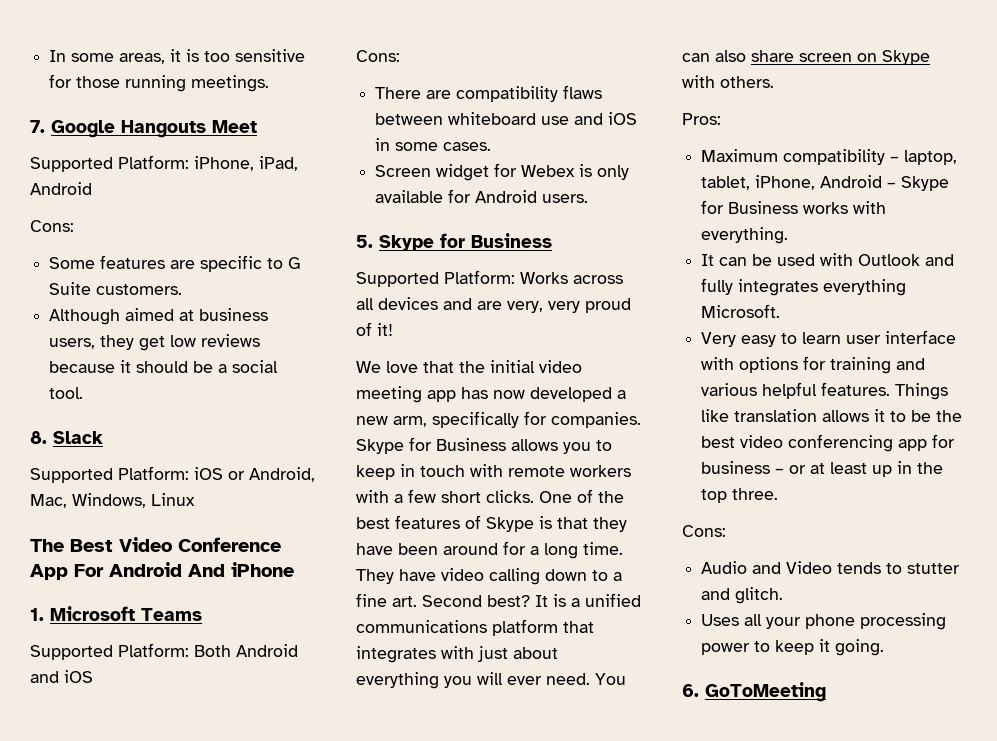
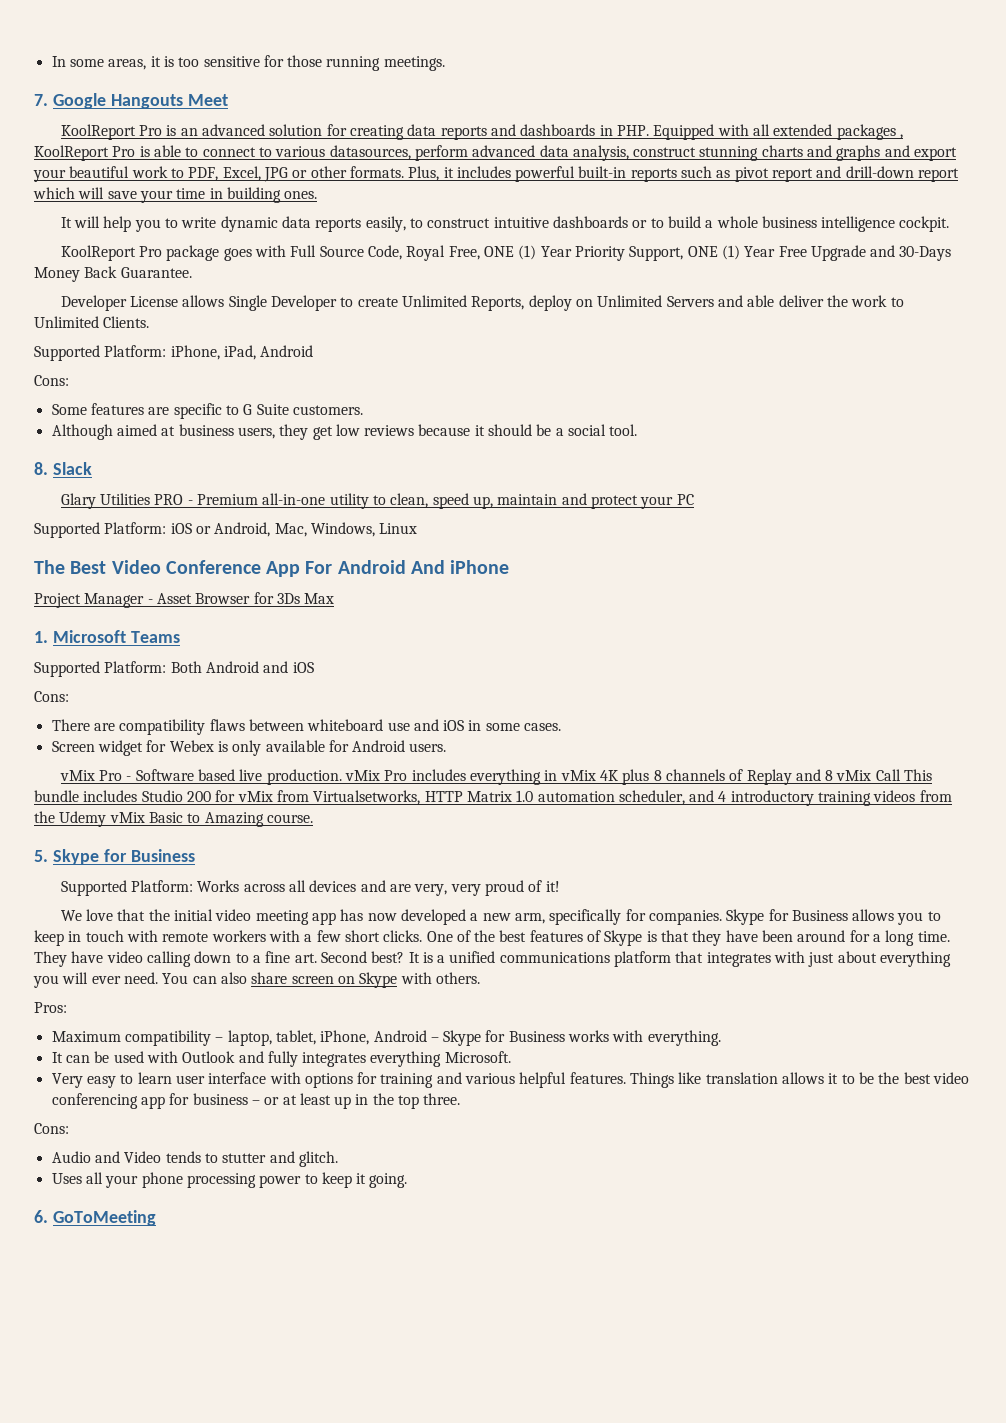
(257, 126) none -> [60,124,903,140] [34,145,958,161] [33,166,960,182] [33,187,318,203] [60,216,950,232] [60,245,952,261] [34,266,192,282] [60,295,904,311] [34,316,150,328] // KoolReport Pro is an advanced solution for creating data reports and dashboards in PHP. Equipped with all extended packages , KoolReport Pro is able to connect to various datasources, perform advanced data analysis, construct stunning charts and graphs and export your beautiful work to PDF, Excel, JPG or other formats. Plus, it includes powerful built-in reports such as pivot report and drill-down report which will save your time in building ones. // It will help you to write dynamic data reports easily, to construct intuitive dashboards or to build a whole business intelligence cockpit. // KoolReport Pro package goes with Full Source Code, Royal Free, ONE (1) Year Priority Support, ONE (1) Year Free Upgrade and 30-Days Money Back Guarantee. // Developer License allows Single Developer to create Unlimited Reports, deploy on Unlimited Servers and able deliver the work to Unlimited Clients.
(103, 437) none -> [60,493,694,509] // Glary Utilities PRO - Premium all-in-one utility to clean, speed up, maintain and protect your PC
(294, 569) none -> [34,592,335,608] // Project Manager - Asset Browser for 3Ds Max
(589, 198) none -> [59,769,933,785] [34,790,952,806] [34,811,313,827] // vMix Pro - Software based live production. vMix Pro includes everything in vMix 4K plus 8 channels of Replay and 8 vMix Call This bundle includes Studio 200 for vMix from Virtualsetworks, HTTP Matrix 1.0 automation scheduler, and 4 introductory training videos from the Udemy vMix Basic to Amazing course.

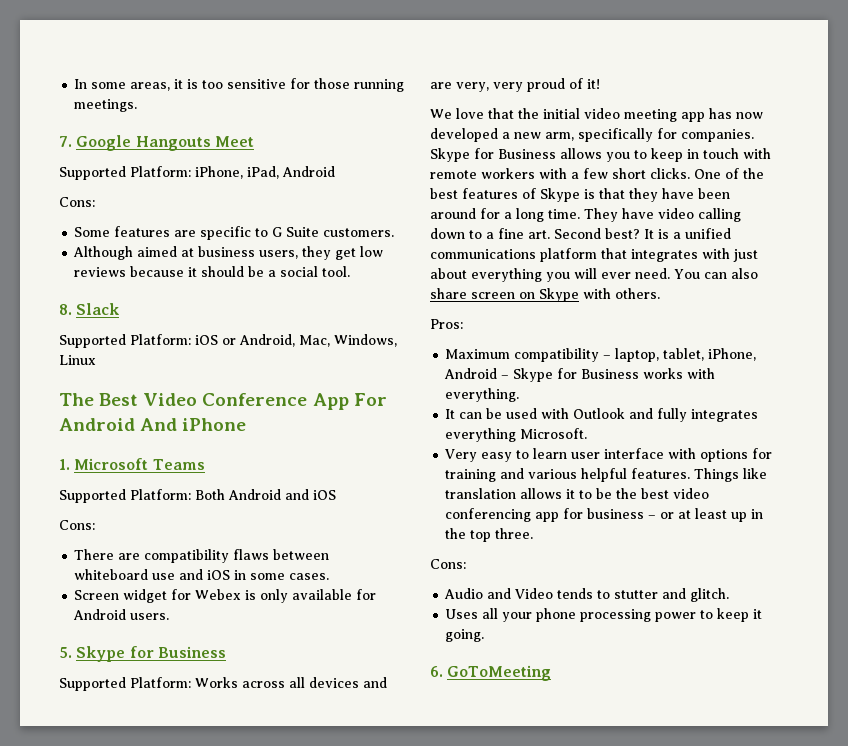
[60,124,903,140] [34,145,958,161] [33,166,960,182] [33,187,318,203] [60,216,950,232] [60,245,952,261] [34,266,192,282] [60,295,904,311] [34,316,150,328] // KoolReport Pro is an advanced solution for creating data reports and dashboards in PHP. Equipped with all extended packages , KoolReport Pro is able to connect to various datasources, perform advanced data analysis, construct stunning charts and graphs and export your beautiful work to PDF, Excel, JPG or other formats. Plus, it includes powerful built-in reports such as pivot report and drill-down report which will save your time in building ones. // It will help you to write dynamic data reports easily, to construct intuitive dashboards or to build a whole business intelligence cockpit. // KoolReport Pro package goes with Full Source Code, Royal Free, ONE (1) Year Priority Support, ONE (1) Year Free Upgrade and 30-Days Money Back Guarantee. // Developer License allows Single Developer to create Unlimited Reports, deploy on Unlimited Servers and able deliver the work to Unlimited Clients. -> (254, 141) none
[60,493,694,509] // Glary Utilities PRO - Premium all-in-one utility to clean, speed up, maintain and protect your PC -> (120, 309) none
[34,592,335,608] // Project Manager - Asset Browser for 3Ds Max -> (247, 424) none
[59,769,933,785] [34,790,952,806] [34,811,313,827] // vMix Pro - Software based live production. vMix Pro includes everything in vMix 4K plus 8 channels of Replay and 8 vMix Call This bundle includes Studio 200 for vMix from Virtualsetworks, HTTP Matrix 1.0 automation scheduler, and 4 introductory training videos from the Udemy vMix Basic to Amazing course. -> (170, 616) none

